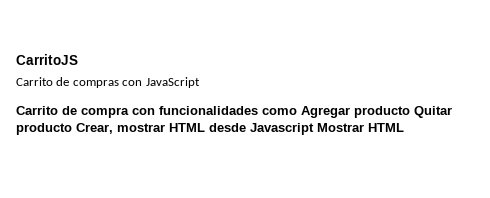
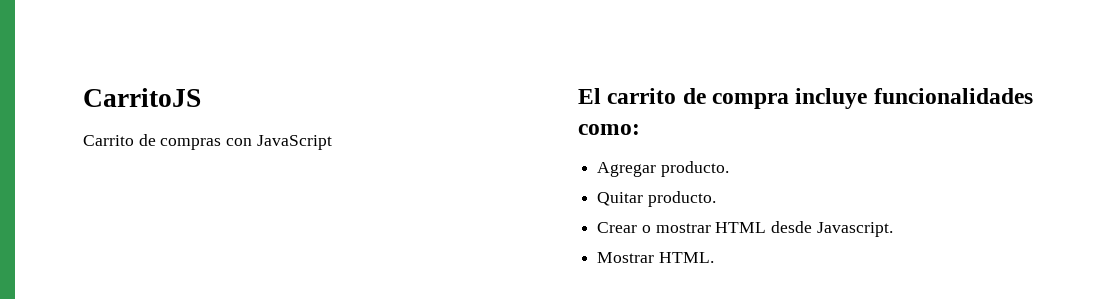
[16,106,452,118] [16,123,404,135] Carrito de compra con funcionalidades como Agregar producto Quitar producto Crear, mostrar HTML desde Javascript Mostrar HTML -> [578,88,1033,109] [578,124,640,135] [597,161,729,177] [597,191,716,207] [597,221,893,237] [597,252,714,263] El carrito de compra incluye funcionalidades como: // Agregar producto. // Quitar producto. // Crear o mostrar HTML desde Javascript. // Mostrar HTML.

